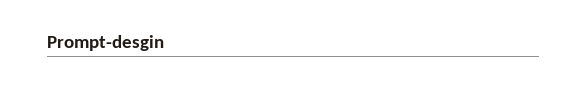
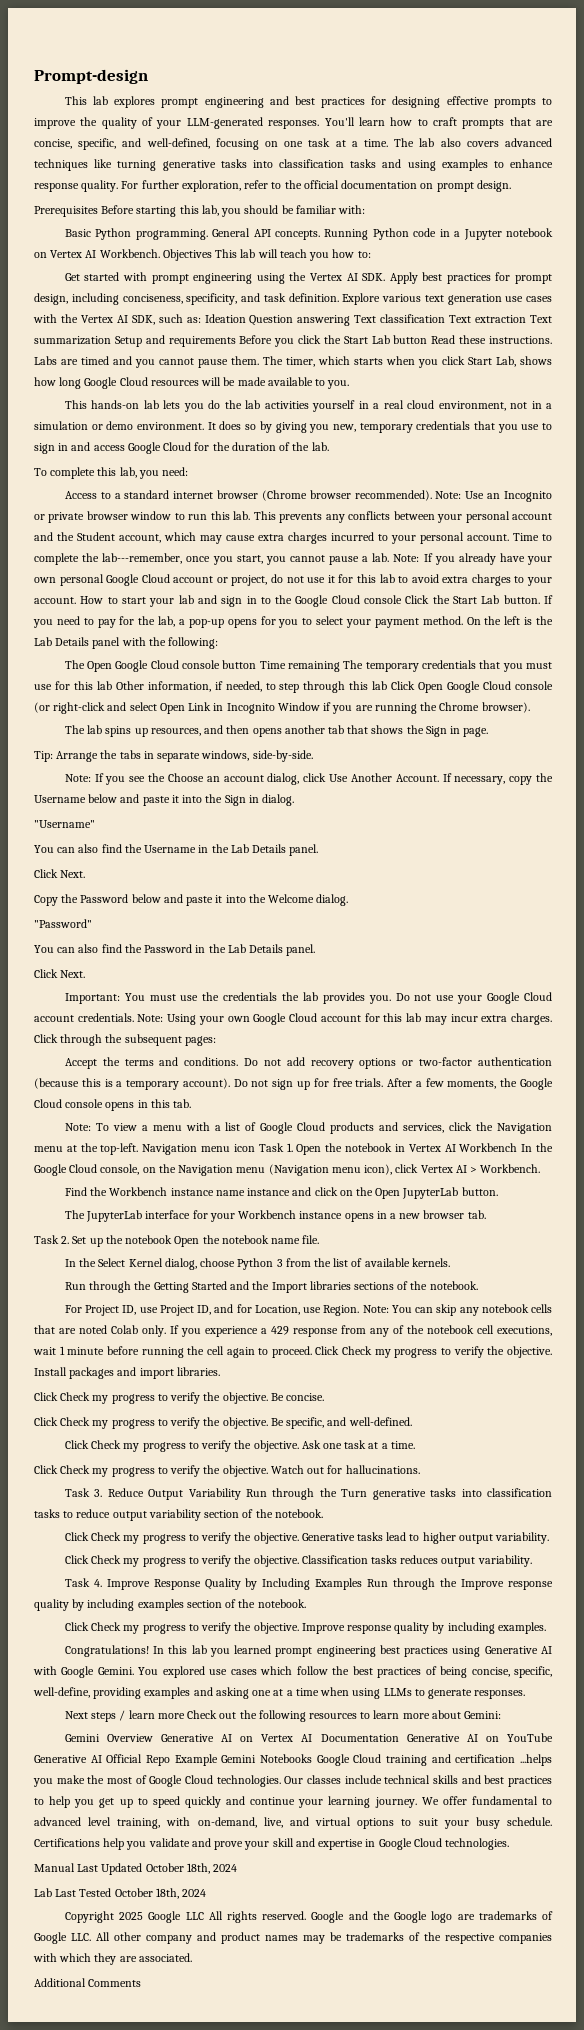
[47,35,164,51] Prompt-desgin -> [34,69,148,84] [64,96,553,108] [34,117,553,129] [34,138,552,150] [34,159,554,171] [34,180,511,192] [34,205,366,217] [64,228,554,240] [34,249,371,261] [64,272,553,284] [34,293,552,305] [33,314,553,326] [34,335,553,347] [34,356,552,368] [34,377,350,389] [64,400,552,412] [34,421,552,433] [34,442,329,454] [34,467,189,479] [64,490,552,502] [34,511,552,523] [34,532,552,544] [34,553,552,565] [34,574,552,586] [34,595,554,607] [33,616,553,628] [34,637,219,649] [64,660,552,672] [34,681,553,693] [34,702,530,714] [64,725,489,737] [34,750,313,762] [64,773,553,785] [34,794,295,806] [34,820,95,828] [34,844,319,856] [34,869,86,878] [34,894,349,906] [34,919,92,928] [34,944,316,956] [34,969,86,978] [64,992,553,1004] [34,1013,552,1025] [34,1034,216,1046] [64,1057,552,1069] [34,1078,553,1090] [34,1099,192,1111] [64,1122,552,1134] [34,1143,553,1155] [34,1164,541,1176] [64,1187,498,1199] [64,1210,486,1222] [34,1235,320,1247] [64,1258,450,1270] [64,1281,478,1293] [64,1304,552,1316] [34,1325,552,1337] [33,1346,552,1358] [34,1367,220,1379] [34,1392,325,1404] [34,1417,412,1429] [64,1440,415,1452] [34,1465,420,1477] [64,1488,553,1500] [34,1509,323,1521] [64,1532,550,1544] [64,1555,532,1567] [64,1578,554,1590] [34,1599,306,1611] [64,1622,546,1634] [64,1645,553,1657] [33,1666,552,1678] [33,1687,526,1699] [64,1710,502,1722] [64,1733,553,1742] [34,1754,553,1766] [33,1775,553,1787] [34,1796,552,1808] [34,1817,552,1829] [34,1838,510,1850] [34,1863,238,1875] [34,1888,207,1899] [64,1911,553,1923] [34,1932,552,1944] [33,1953,192,1965] [34,1978,142,1987] Prompt-design // This lab explores prompt engineering and best practices for designing effective prompts to improve the quality of your LLM-generated responses. You'll learn how to craft prompts that are concise, specific, and well-defined, focusing on one task at a time. The lab also covers advanced techniques like turning generative tasks into classification tasks and using examples to enhance response quality. For further exploration, refer to the official documentation on prompt design. // Prerequisites Before starting this lab, you should be familiar with: // Basic Python programming. General API concepts. Running Python code in a Jupyter notebook on Vertex AI Workbench. Objectives This lab will teach you how to: // Get started with prompt engineering using the Vertex AI SDK. Apply best practices for prompt design, including conciseness, specificity, and task definition. Explore various text generation use cases with the Vertex AI SDK, such as: Ideation Question answering Text classification Text extraction Text summarization Setup and requirements Before you click the Start Lab button Read these instructions. Labs are timed and you cannot pause them. The timer, which starts when you click Start Lab, shows how long Google Cloud resources will be made available to you. // This hands-on lab lets you do the lab activities yourself in a real cloud environment, not in a simulation or demo environment. It does so by giving you new, temporary credentials that you use to sign in and access Google Cloud for the duration of the lab. // To complete this lab, you need: // Access to a standard internet browser (Chrome browser recommended). Note: Use an Incognito or private browser window to run this lab. This prevents any conflicts between your personal account and the Student account, which may cause extra charges incurred to your personal account. Time to complete the lab---remember, once you start, you cannot pause a lab. Note: If you already have your own personal Google Cloud account or project, do not use it for this lab to avoid extra charges to your account. How to start your lab and sign in to the Google Cloud console Click the Start Lab button. If you need to pay for the lab, a pop-up opens for you to select your payment method. On the left is the Lab Details panel with the following: // The Open Google Cloud console button Time remaining The temporary credentials that you must use for this lab Other information, if needed, to step through this lab Click Open Google Cloud console (or right-click and select Open Link in Incognito Window if you are running the Chrome browser). // The lab spins up resources, and then opens another tab that shows the Sign in page. // Tip: Arrange the tabs in separate windows, side-by-side. // Note: If you see the Choose an account dialog, click Use Another Account. If necessary, copy the Username below and paste it into the Sign in dialog. // "Username" // You can also find the Username in the Lab Details panel. // Click Next. // Copy the Password below and paste it into the Welcome dialog. // "Password" // You can also find the Password in the Lab Details panel. // Click Next. // Important: You must use the credentials the lab provides you. Do not use your Google Cloud account credentials. Note: Using your own Google Cloud account for this lab may incur extra charges. Click through the subsequent pages: // Accept the terms and conditions. Do not add recovery options or two-factor authentication (because this is a temporary account). Do not sign up for free trials. After a few moments, the Google Cloud console opens in this tab. // Note: To view a menu with a list of Google Cloud products and services, click the Navigation menu at the top-left. Navigation menu icon Task 1. Open the notebook in Vertex AI Workbench In the Google Cloud console, on the Navigation menu (Navigation menu icon), click Vertex AI > Workbench. // Find the Workbench instance name instance and click on the Open JupyterLab button. // The JupyterLab interface for your Workbench instance opens in a new browser tab. // Task 2. Set up the notebook Open the notebook name file. // In the Select Kernel dialog, choose Python 3 from the list of available kernels. // Run through the Getting Started and the Import libraries sections of the notebook. // For Project ID, use Project ID, and for Location, use Region. Note: You can skip any notebook cells that are noted Colab only. If you experience a 429 response from any of the notebook cell executions, wait 1 minute before running the cell again to proceed. Click Check my progress to verify the objective. Install packages and import libraries. // Click Check my progress to verify the objective. Be concise. // Click Check my progress to verify the objective. Be specific, and well-defined. // Click Check my progress to verify the objective. Ask one task at a time. // Click Check my progress to verify the objective. Watch out for hallucinations. // Task 3. Reduce Output Variability Run through the Turn generative tasks into classification tasks to reduce output variability section of the notebook. // Click Check my progress to verify the objective. Generative tasks lead to higher output variability. // Click Check my progress to verify the objective. Classification tasks reduces output variability. // Task 4. Improve Response Quality by Including Examples Run through the Improve response quality by including examples section of the notebook. // Click Check my progress to verify the objective. Improve response quality by including examples. // Congratulations! In this lab you learned prompt engineering best practices using Generative AI with Google Gemini. You explored use cases which follow the best practices of being concise, specific, well-define, providing examples and asking one at a time when using LLMs to generate responses. // Next steps / learn more Check out the following resources to learn more about Gemini: // Gemini Overview Generative AI on Vertex AI Documentation Generative AI on YouTube Generative AI Official Repo Example Gemini Notebooks Google Cloud training and certification ...helps you make the most of Google Cloud technologies. Our classes include technical skills and best practices to help you get up to speed quickly and continue your learning journey. We offer fundamental to advanced level training, with on-demand, live, and virtual options to suit your busy schedule. Certifications help you validate and prove your skill and expertise in Google Cloud technologies. // Manual Last Updated October 18th, 2024 // Lab Last Tested October 18th, 2024 // Copyright 2025 Google LLC All rights reserved. Google and the Google logo are trademarks of Google LLC. All other company and product names may be trademarks of the respective companies with which they are associated. // Additional Comments

